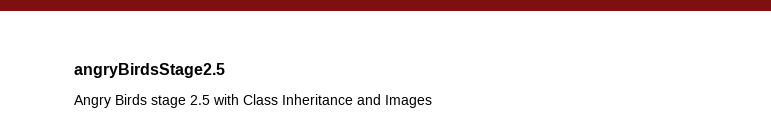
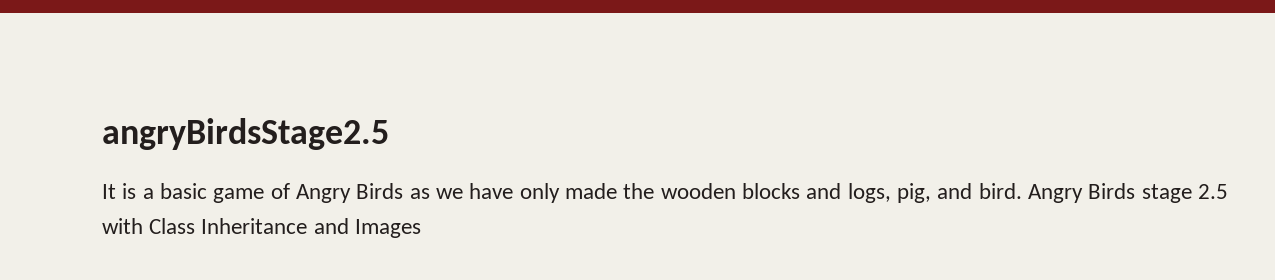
(225, 70) none -> [102,183,1022,203] It is a basic game of Angry Birds as we have only made the wooden blocks and logs, pig, and bird.

